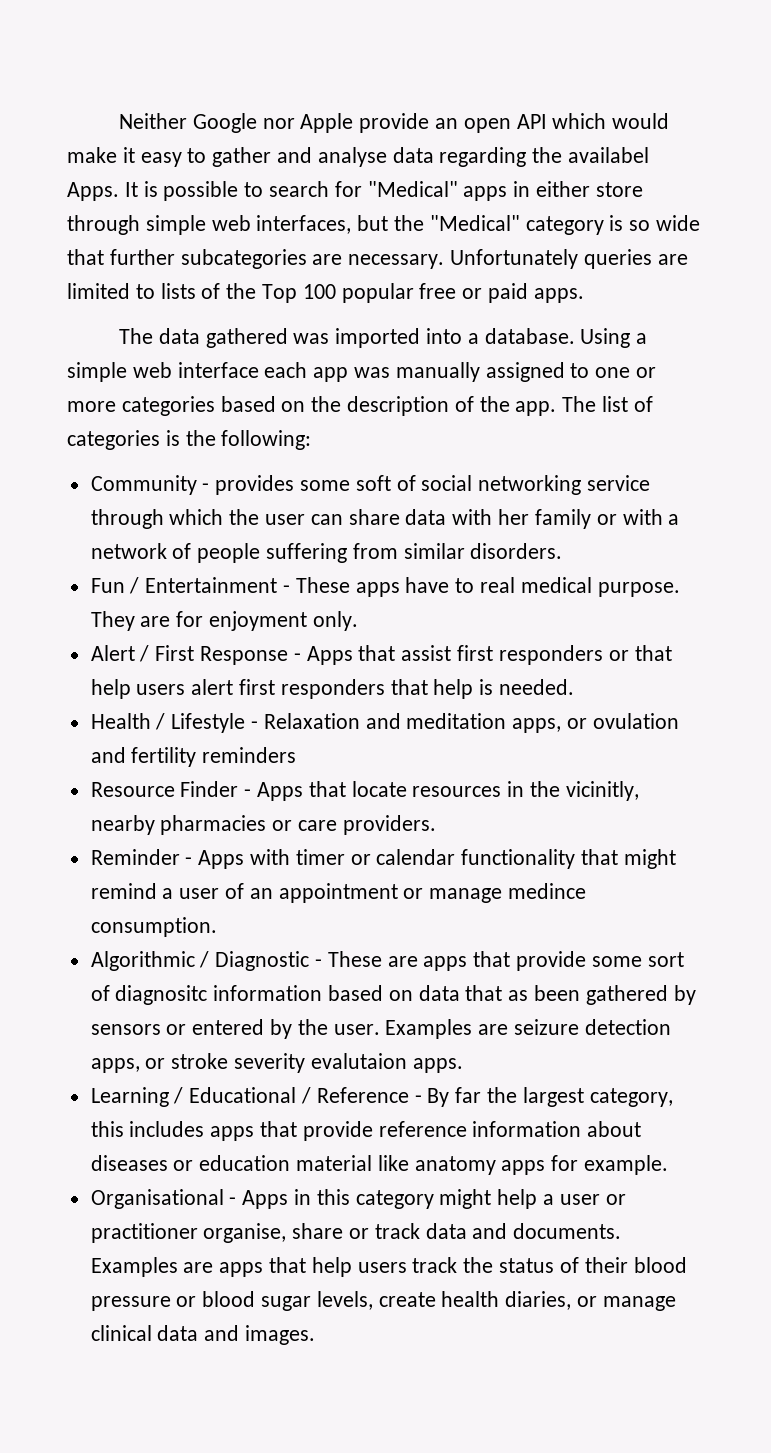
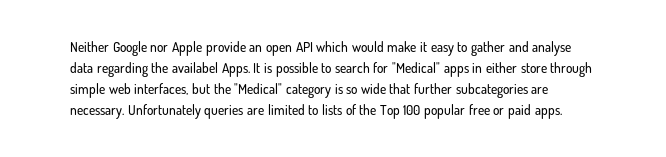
[119,328,648,348] [67,362,657,382] [67,396,653,416] [67,430,312,450] [90,475,651,495] [90,509,680,529] [90,543,563,563] [90,577,680,597] [90,611,358,631] [90,645,672,665] [90,679,575,699] [90,713,679,733] [90,747,297,767] [90,781,639,801] [90,815,436,835] [90,849,676,869] [90,883,587,903] [90,917,217,937] [90,951,684,971] [90,985,696,1005] [90,1019,671,1039] [90,1053,463,1073] [90,1087,673,1107] [90,1121,642,1141] [90,1155,669,1175] [90,1189,626,1209] [90,1223,622,1243] [90,1257,687,1277] [90,1291,676,1311] [90,1325,316,1345] // The data gathered was imported into a database. Using a simple web interface each app was manually assigned to one or more categories based on the description of the app. The list of categories is the following: // Community - provides some soft of social networking service through which the user can share data with her family or with a network of people suffering from similar disorders. // Fun / Entertainment - These apps have to real medical purpose. They are for enjoyment only. // Alert / First Response - Apps that assist first responders or that help users alert first responders that help is needed. // Health / Lifestyle - Relaxation and meditation apps, or ovulation and fertility reminders // Resource Finder - Apps that locate resources in the vicinitly, nearby pharmacies or care providers. // Reminder - Apps with timer or calendar functionality that might remind a user of an appointment or manage medince consumption. // Algorithmic / Diagnostic - These are apps that provide some sort of diagnositc information based on data that as been gathered by sensors or entered by the user. Examples are seizure detection apps, or stroke severity evalutaion apps. // Learning / Educational / Reference - By far the largest category, this includes apps that provide reference information about diseases or education material like anatomy apps for example. // Organisational - Apps in this category might help a user or practitioner organise, share or track data and documents. Examples are apps that help users track the status of their blood pressure or blood sugar levels, create health diaries, or manage clinical data and images. -> (562, 113) none

